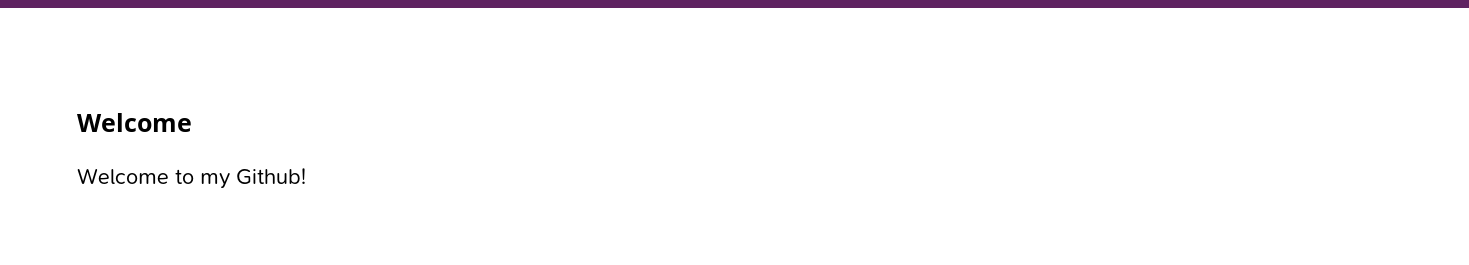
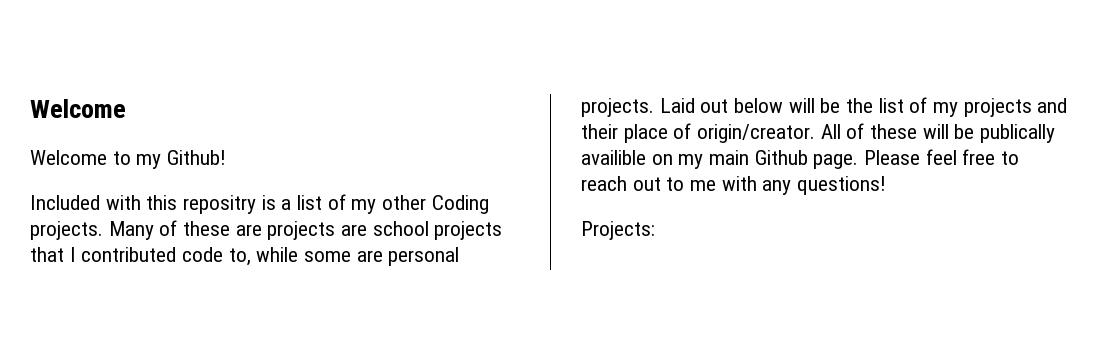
(306, 176) none -> [30,194,489,214] [30,220,503,240] [30,247,460,266] [581,97,1068,117] [581,123,1056,143] [581,149,1020,169] [581,176,887,195] [581,221,655,240] // Included with this repositry is a list of my other Coding projects. Many of these are projects are school projects that I contributed code to, while some are personal projects. Laid out below will be the list of my projects and their place of origin/creator. All of these will be publically availible on my main Github page. Please feel free to reach out to me with any questions! // Projects:

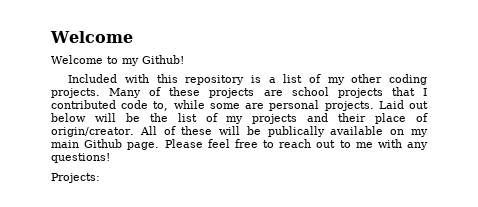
[183,195,257,214] repositry -> [185,75,245,85] repository
[431,195,489,214] Coding -> [389,74,427,85] coding
[235,224,262,236] are -> (201, 91) none
[581,150,646,165] availible -> [330,126,384,135] available

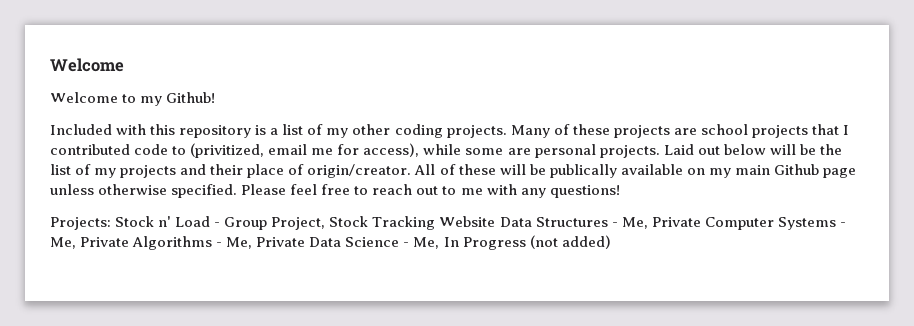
[153,101,169,111] to, -> [172,143,420,158] to (privitized, email me for access),
[127,142,160,150] page. -> [822,168,856,178] [50,184,238,198] page unless otherwise specified.
(100, 178) none -> [115,216,846,230] [50,235,611,250] Stock n' Load - Group Project, Stock Tracking Website Data Structures - Me, Private Computer Systems - Me, Private Algorithms - Me, Private Data Science - Me, In Progress (not added)

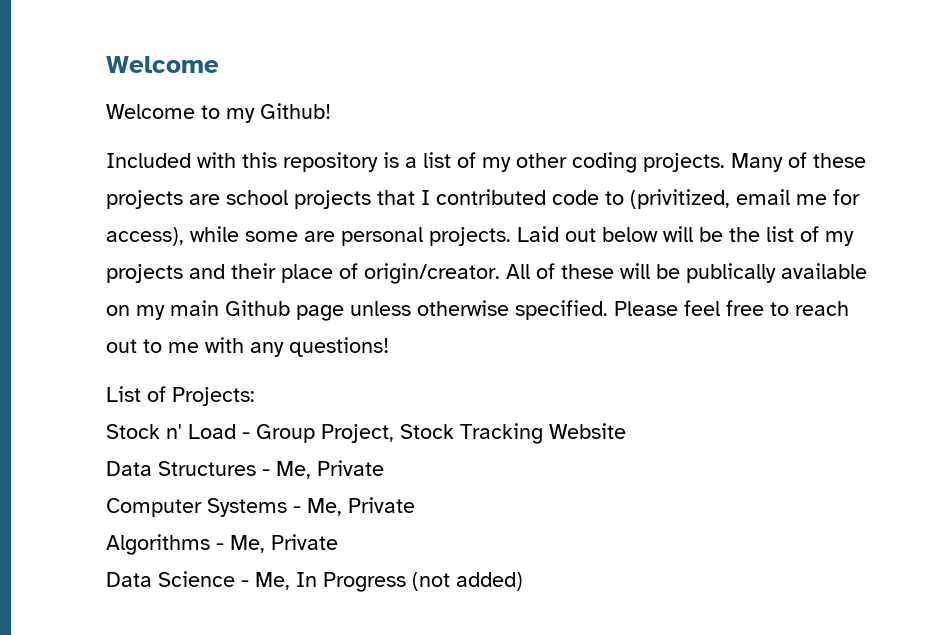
(620, 191) none -> [106,386,166,402] List of
(111, 223) none -> (255, 396) //
(496, 221) none -> (626, 431) //
(701, 222) none -> (384, 468) //
(130, 242) none -> (415, 505) //
(306, 242) none -> (338, 542) //

